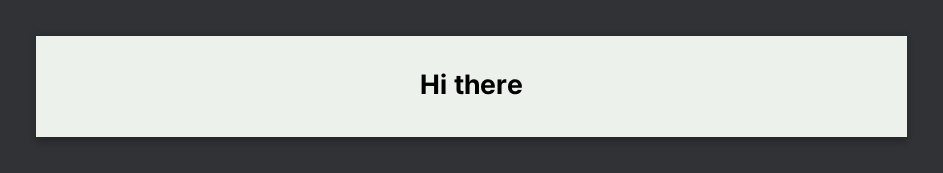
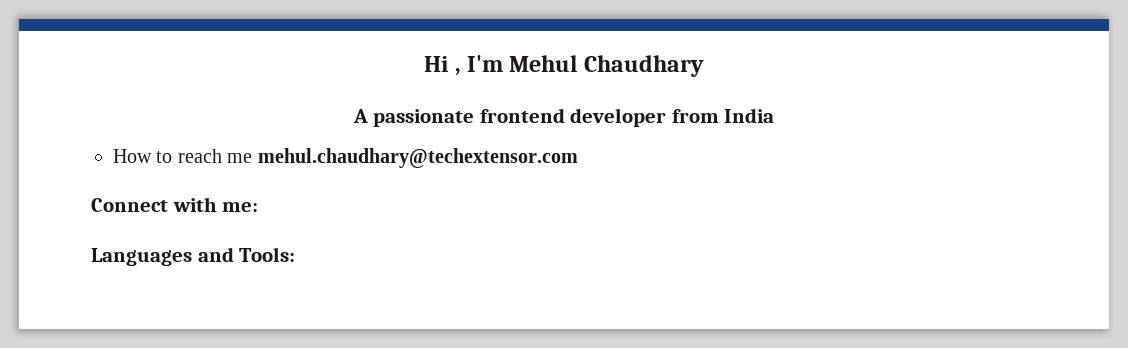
[454,74,524,95] there -> [454,55,704,77] [352,108,775,127] [113,148,578,168] [91,197,259,212] [91,247,296,266] , I'm Mehul Chaudhary // A passionate frontend developer from India // How to reach me mehul.chaudhary@techextensor.com // Connect with me: // Languages and Tools:

